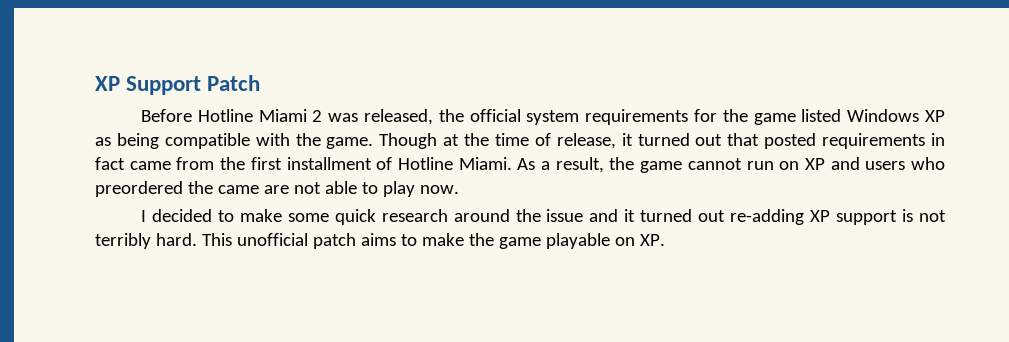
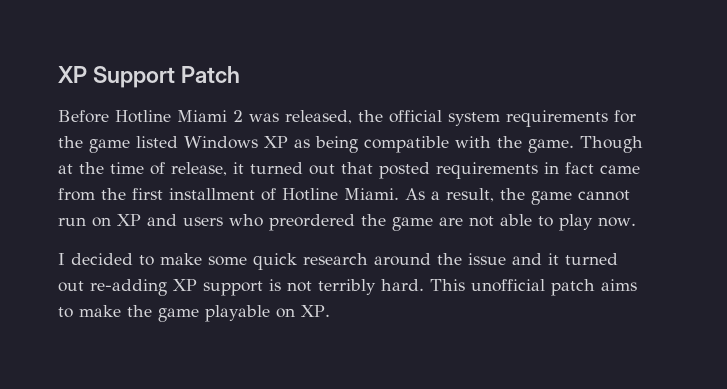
[217,185,259,194] came -> [392,217,433,231] game

